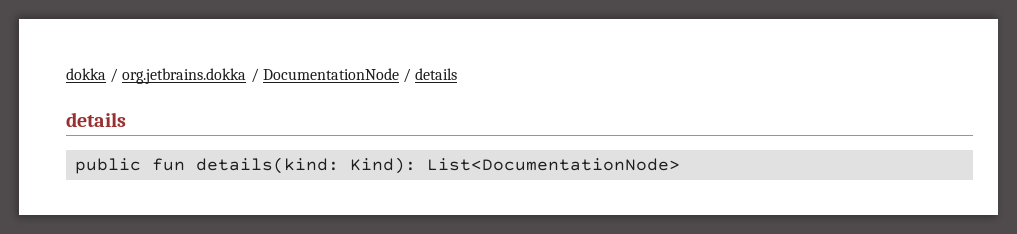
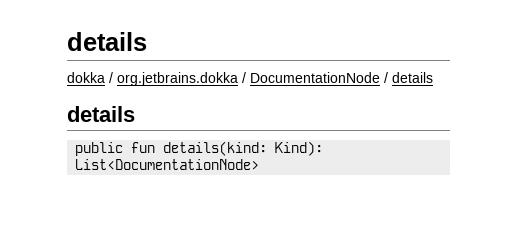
(66, 74) none -> [67,32,147,51] details //

